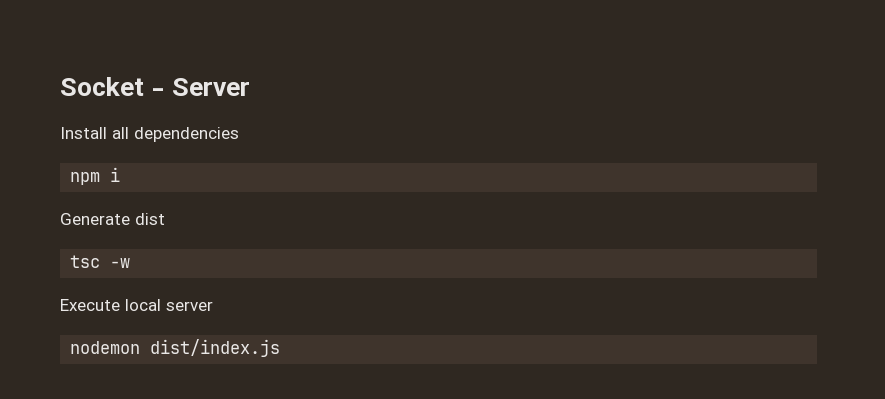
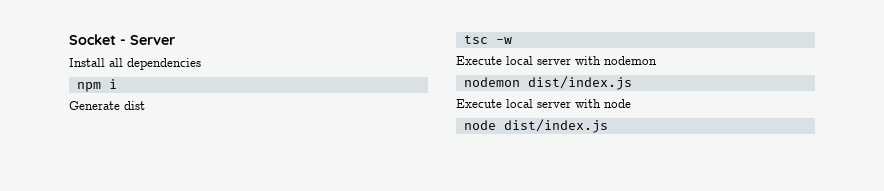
(213, 306) none -> [575,56,657,65] with nodemon
(281, 348) none -> [456,99,631,108] [463,119,608,133] // Execute local server with node // node dist/index.js

